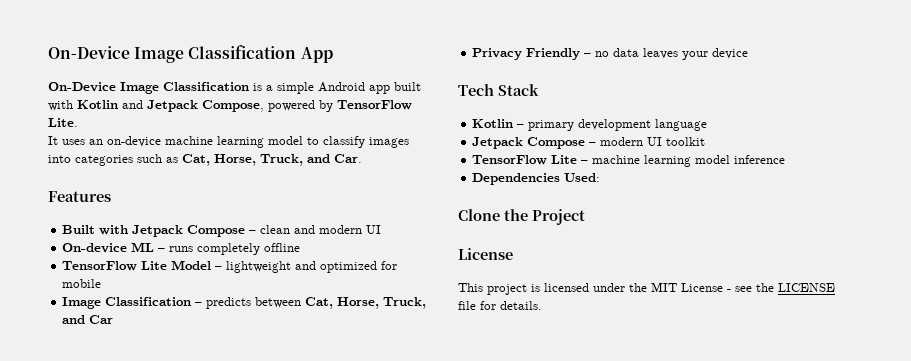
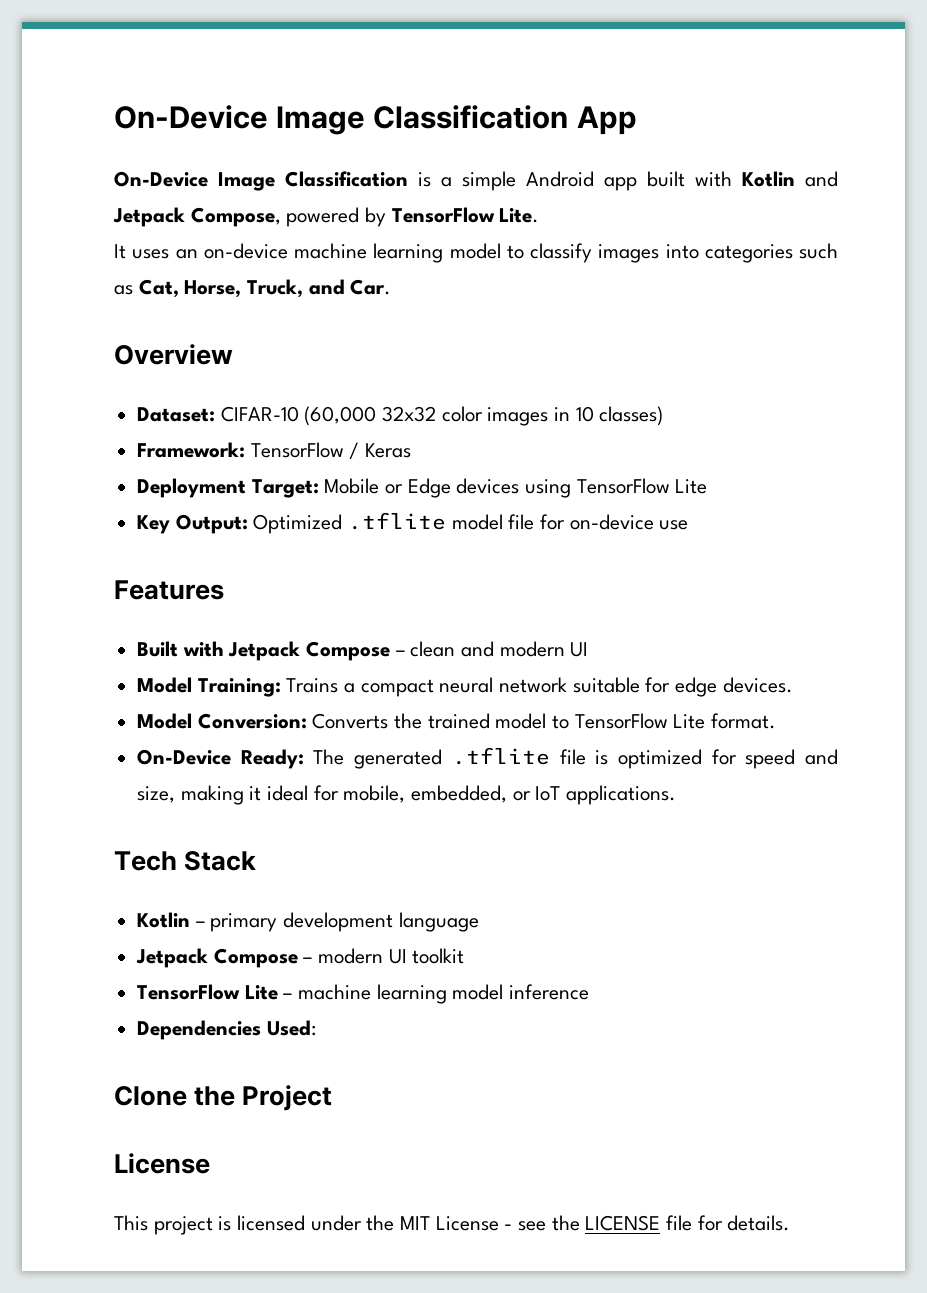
(362, 158) none -> [114,344,233,365] [137,406,664,426] [137,442,412,460] [137,478,708,498] [137,512,689,534] // Overview // Dataset: CIFAR-10 (60,000 32x32 color images in 10 classes) // Framework: TensorFlow / Keras // Deployment Target: Mobile or Edge devices using TensorFlow Lite // Key Output: Optimized .tflite model file for on-device use
[62,242,301,255] [62,260,398,273] [62,279,102,288] [62,297,427,309] [62,315,114,324] [472,48,749,60] On-device ML – runs completely offline // TensorFlow Lite Model – lightweight and optimized for mobile // Image Classification – predicts between Cat, Horse, Truck, and Car // Privacy Friendly – no data leaves your device -> [137,677,793,697] [137,713,777,729] [137,747,838,769] [137,785,677,805] Model Training: Trains a compact neural network suitable for edge devices. // Model Conversion: Converts the trained model to TensorFlow Lite format. // On-Device Ready: The generated .tflite file is optimized for speed and size, making it ideal for mobile, embedded, or IoT applications.

